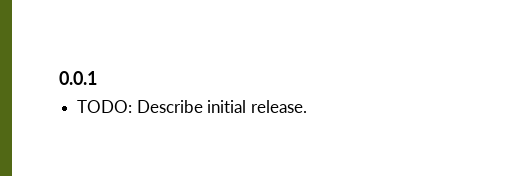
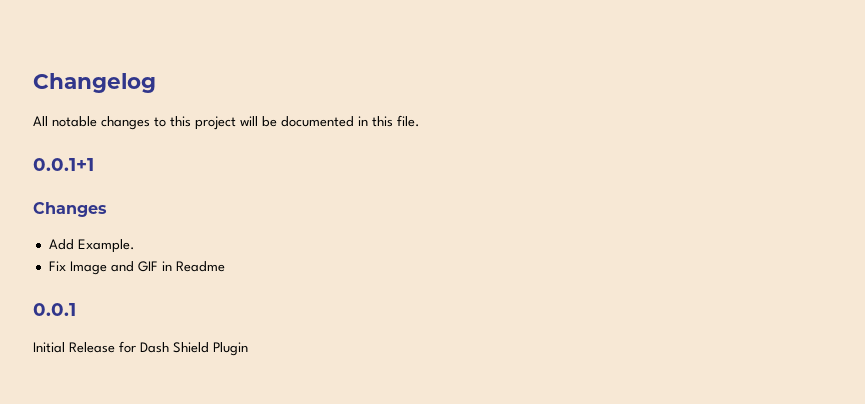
[59,71,97,85] [77,100,307,113] 0.0.1 // TODO: Describe initial release. -> [33,73,156,93] [33,115,420,130] [33,158,94,171] [33,202,107,217] [48,239,135,253] [48,261,225,275] [33,303,76,316] [33,341,248,356] Changelog // All notable changes to this project will be documented in this file. // 0.0.1+1 // Changes // Add Example. // Fix Image and GIF in Readme // 0.0.1 // Initial Release for Dash Shield Plugin

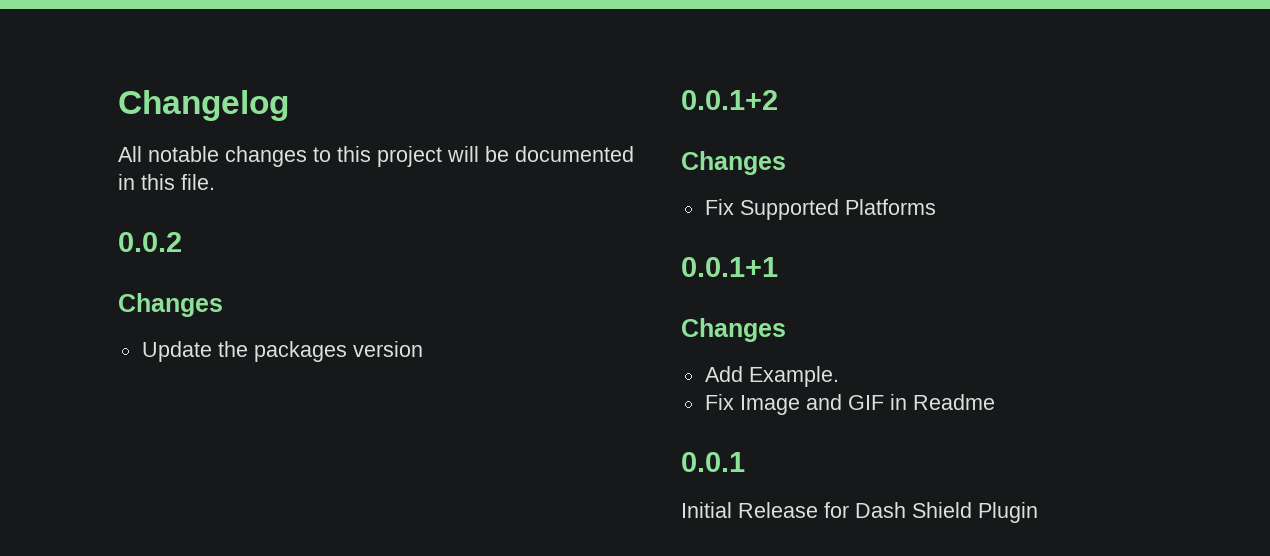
(420, 121) none -> [118,232,182,252] [118,293,223,317] [141,341,423,362] [681,90,778,110] [681,151,786,175] [704,199,936,220] // 0.0.2 // Changes // Update the packages version // 0.0.1+2 // Changes // Fix Supported Platforms

